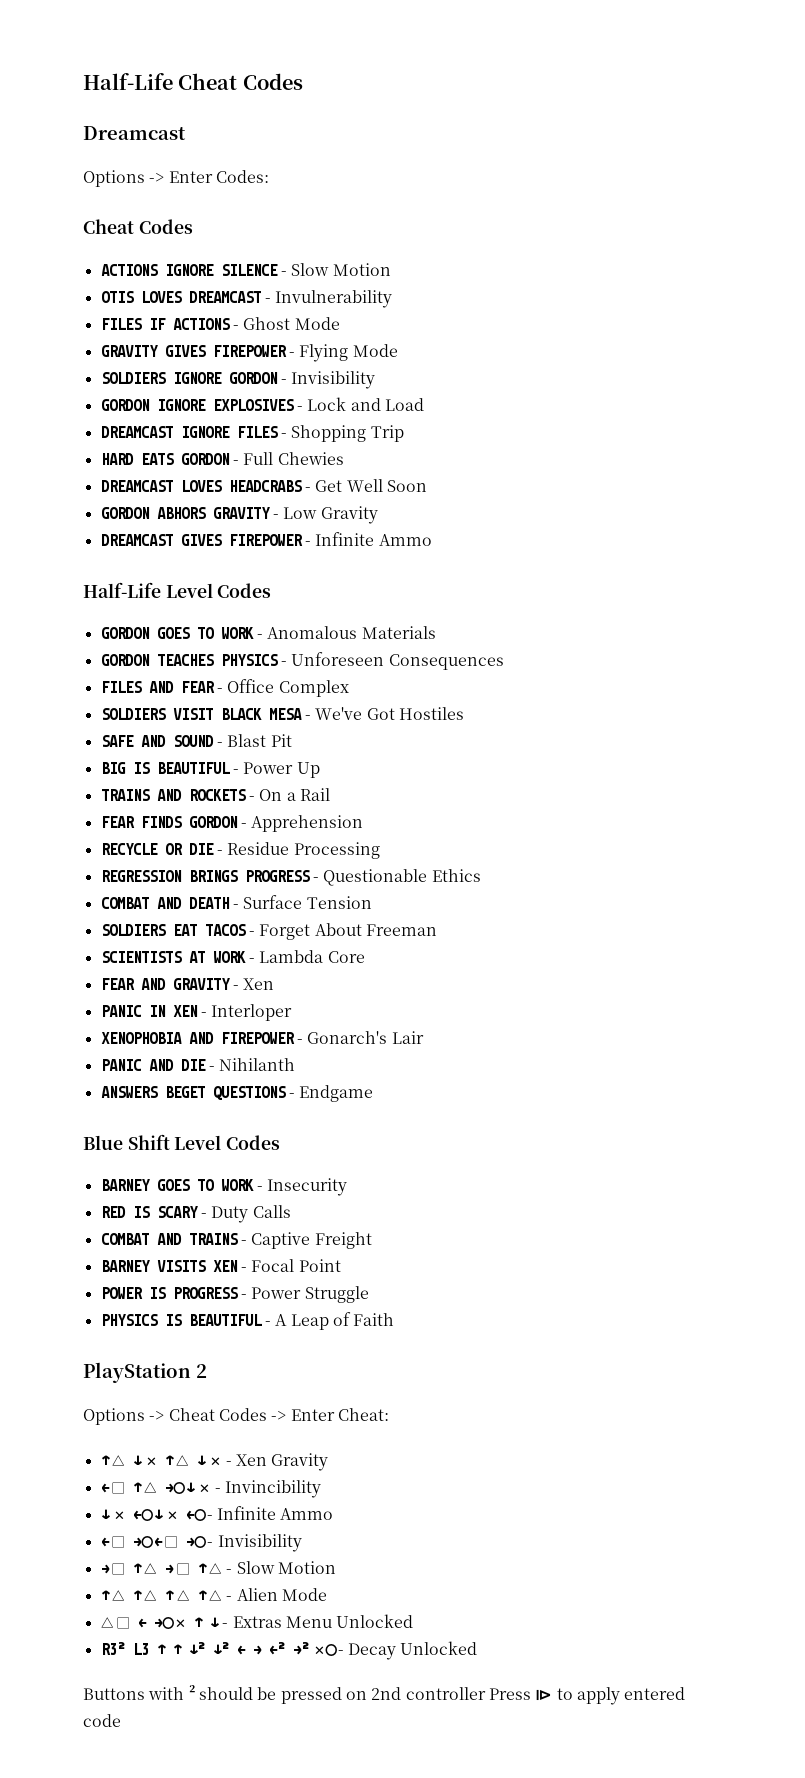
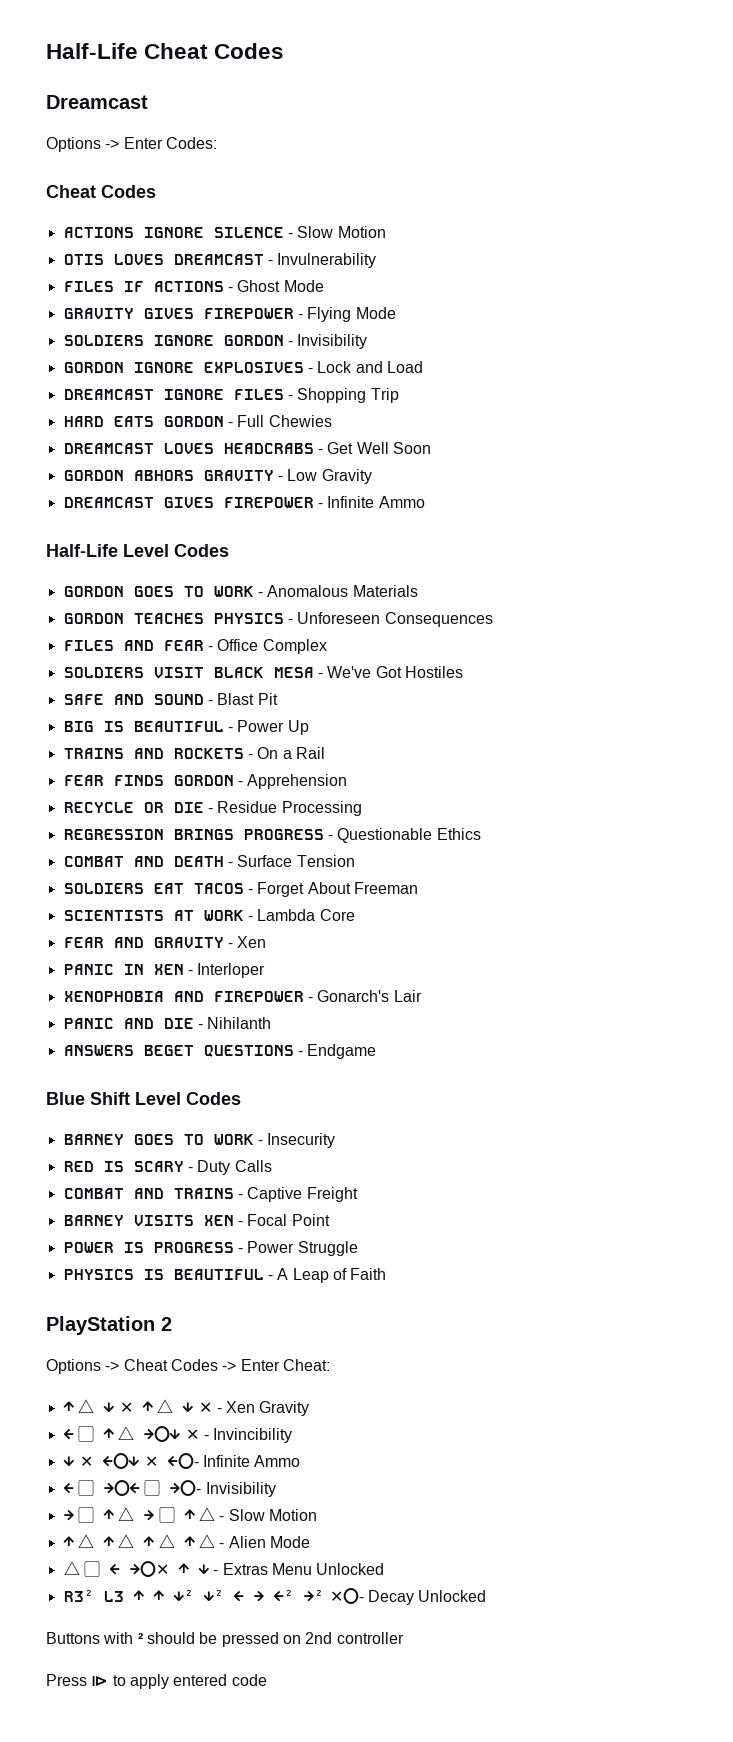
(486, 1693) none -> (404, 1638) //

